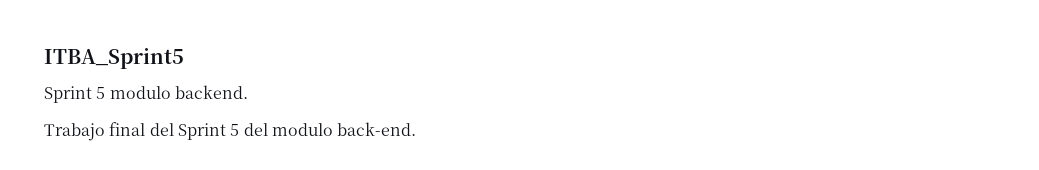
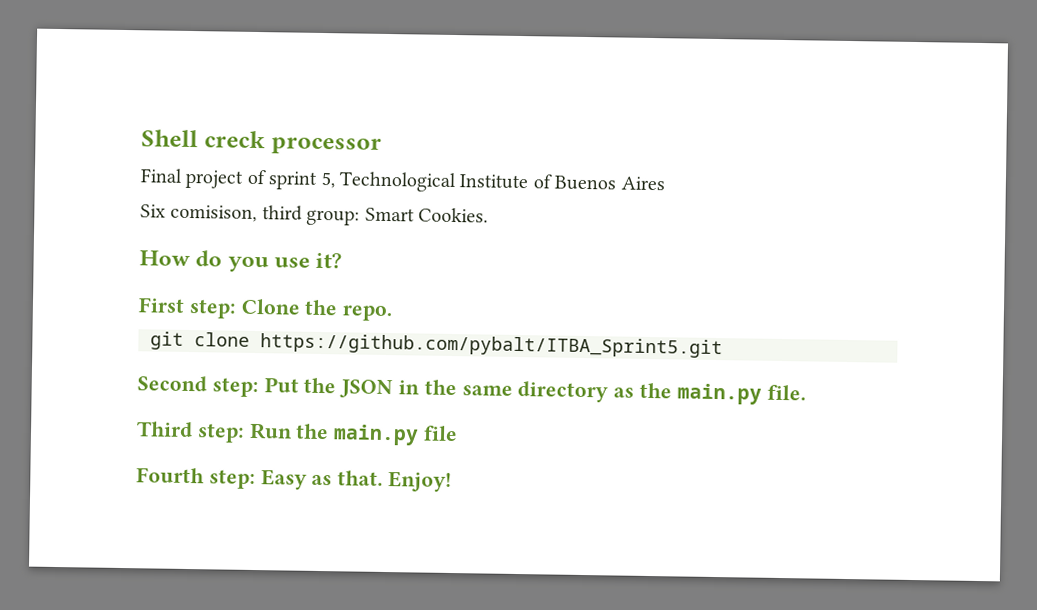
[44,48,184,69] [44,85,248,103] [44,122,417,141] ITBA_Sprint5 // Sprint 5 modulo backend. // Trabajo final del Sprint 5 del modulo back-end. -> [141,129,382,155] [140,168,665,193] [140,204,488,226] [139,250,343,273] [138,297,393,322] [150,331,723,359] [137,375,806,405] [136,421,459,446] [136,467,453,493] Shell creck processor // Final project of sprint 5, Technological Institute of Buenos Aires // Six comisison, third group: Smart Cookies. // How do you use it? // First step: Clone the repo. // git clone https://github.com/pybalt/ITBA_Sprint5.git // Second step: Put the JSON in the same directory as the main.py file. // Third step: Run the main.py file // Fourth step: Easy as that. Enjoy!

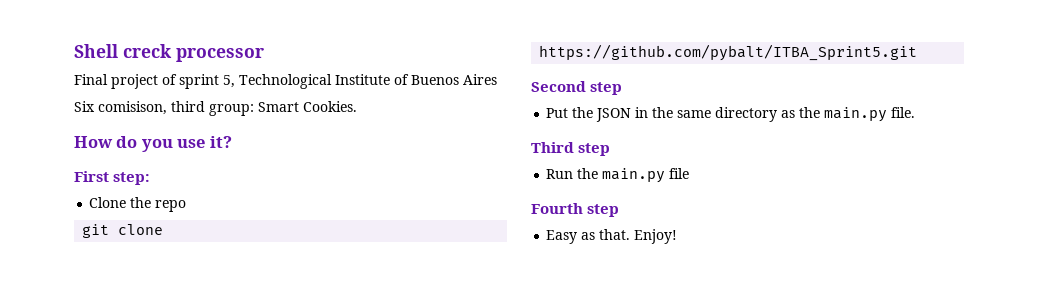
(237, 308) none -> (151, 178) //
[342,305,393,322] repo. -> [155,200,187,212] repo
[211,377,259,398] step: -> [590,82,623,95] step //
[196,423,245,443] step: -> [578,143,611,156] step //
[208,469,256,490] step: -> [587,204,620,217] step //

